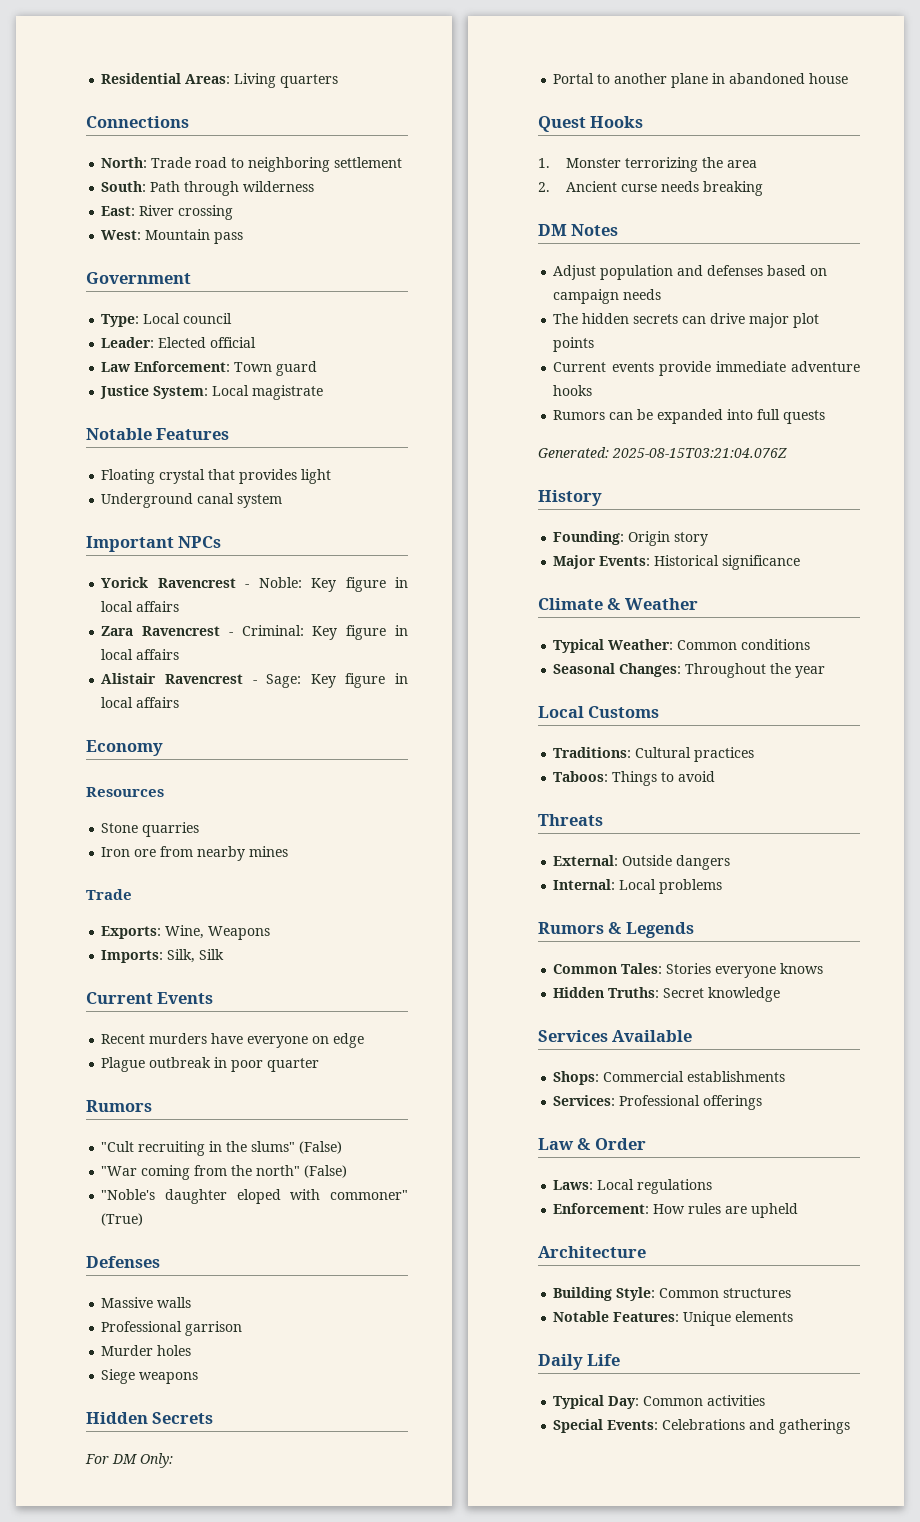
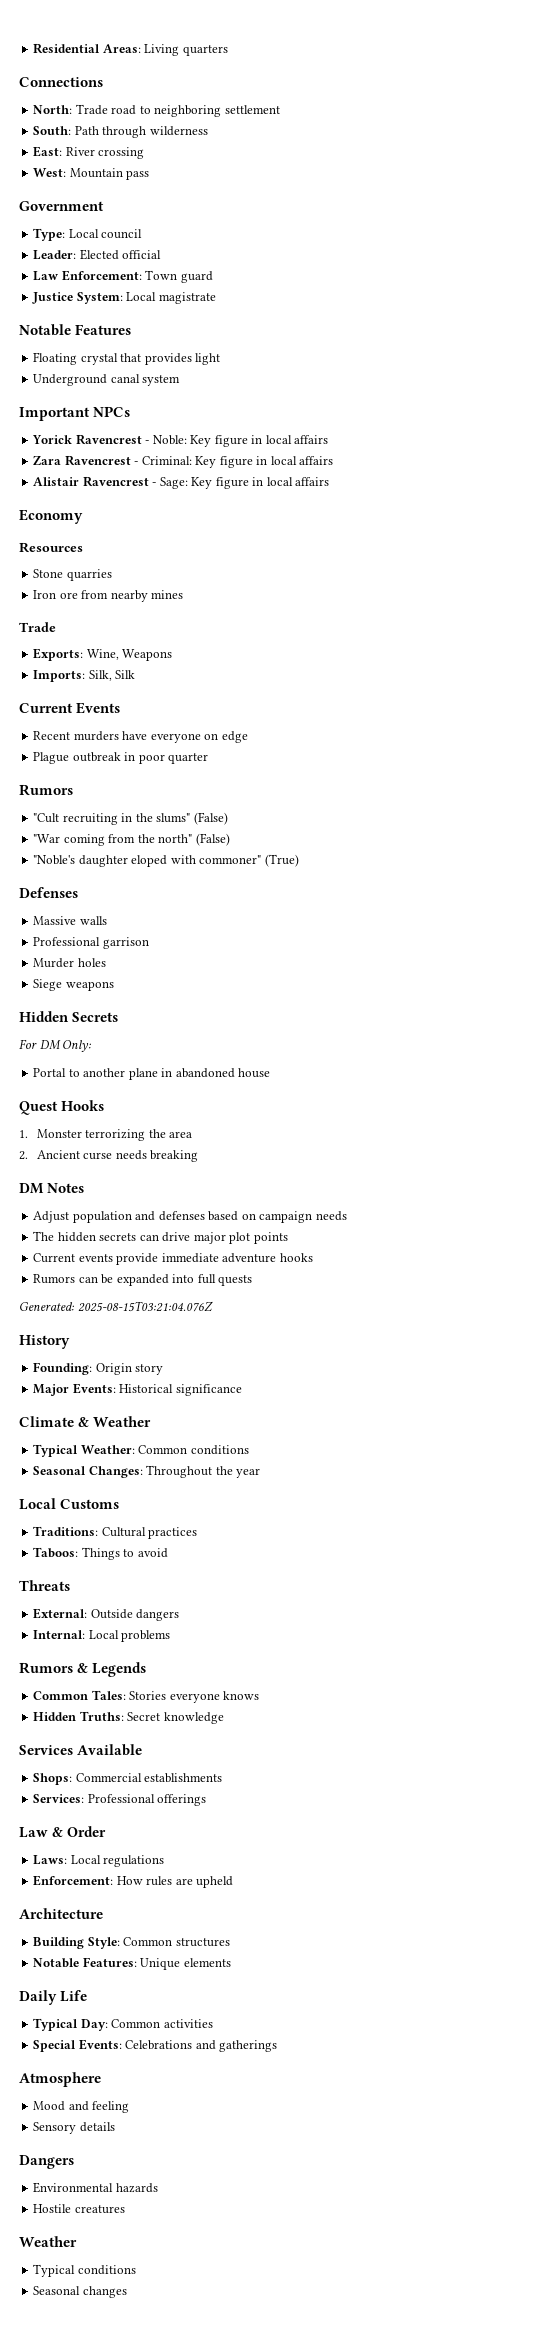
(851, 1426) none -> [19,2072,101,2087] [33,2101,130,2113] [33,2122,115,2134] [19,2155,74,2169] [33,2182,158,2193] [33,2204,125,2214] [19,2236,77,2247] [33,2264,136,2277] [33,2286,127,2298] // Atmosphere // Mood and feeling // Sensory details // Dangers // Environmental hazards // Hostile creatures // Weather // Typical conditions // Seasonal changes

